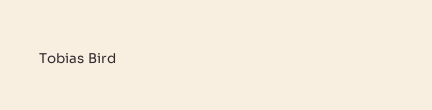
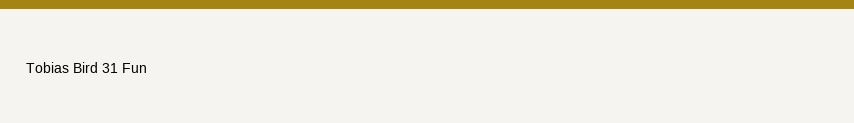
(116, 58) none -> [102,63,147,73] 31 Fun

